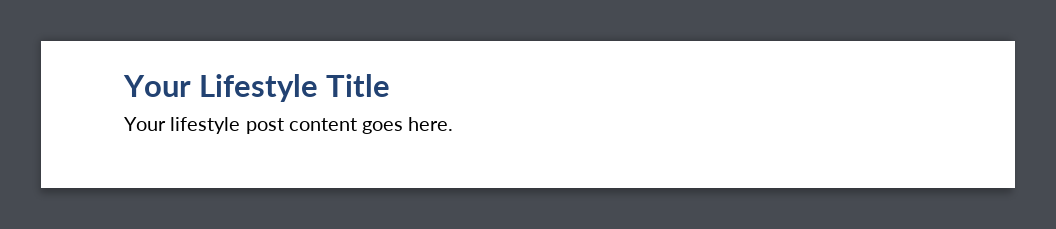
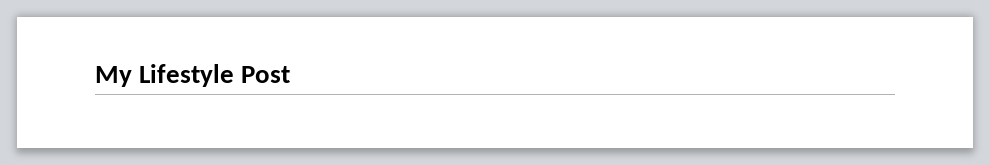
[123,74,391,102] [124,117,454,134] Your Lifestyle Title // Your lifestyle post content goes here. -> [95,64,291,87] My Lifestyle Post

